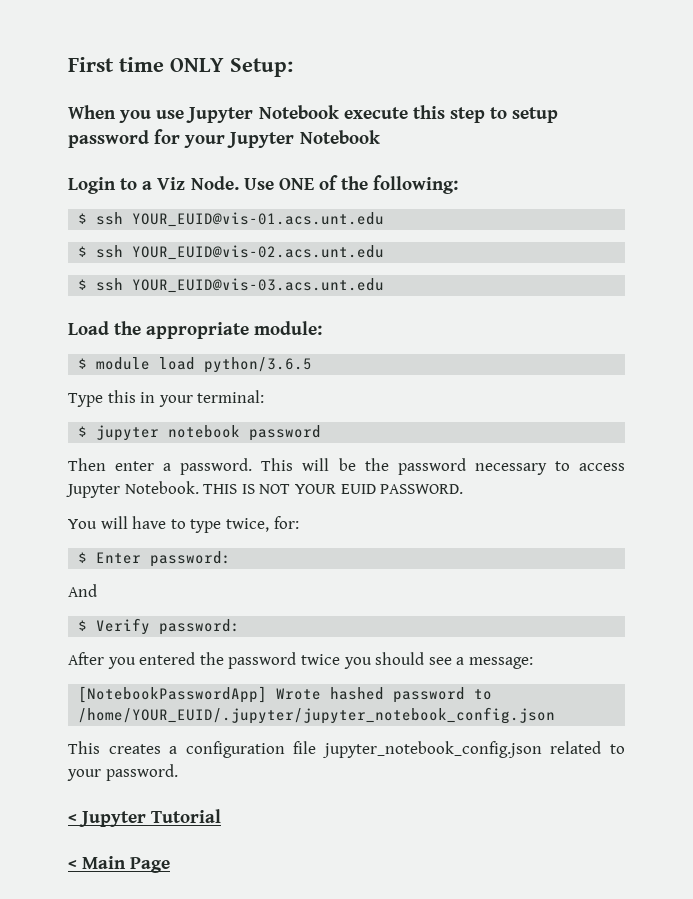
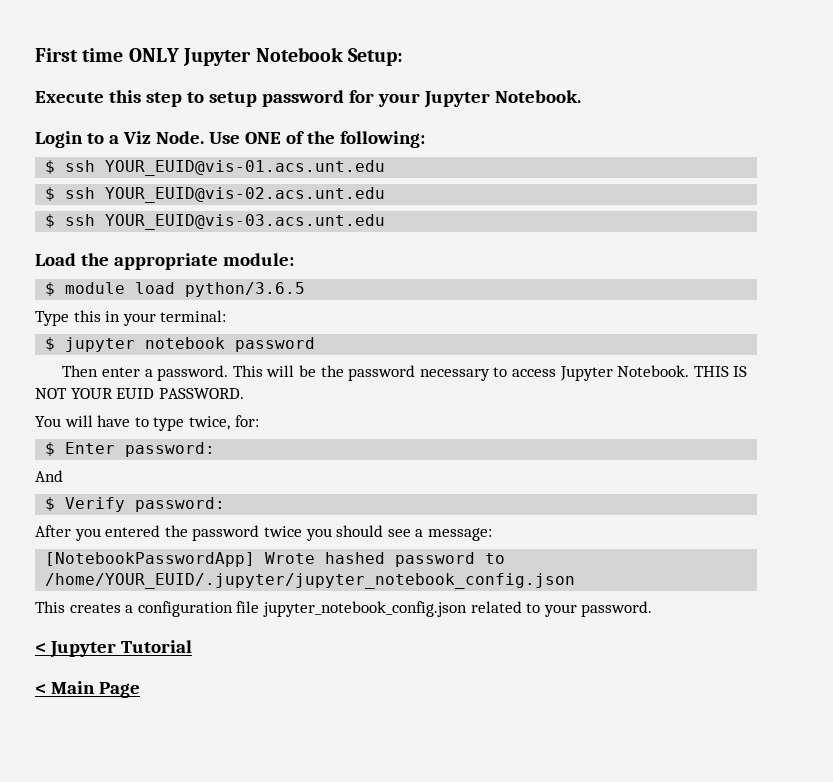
(224, 65) none -> [183,47,343,66] Jupyter Notebook
[68,105,408,123] When you use Jupyter Notebook execute -> [35,91,104,103] Execute
[299,130,380,144] Notebook -> [494,90,581,103] Notebook.

